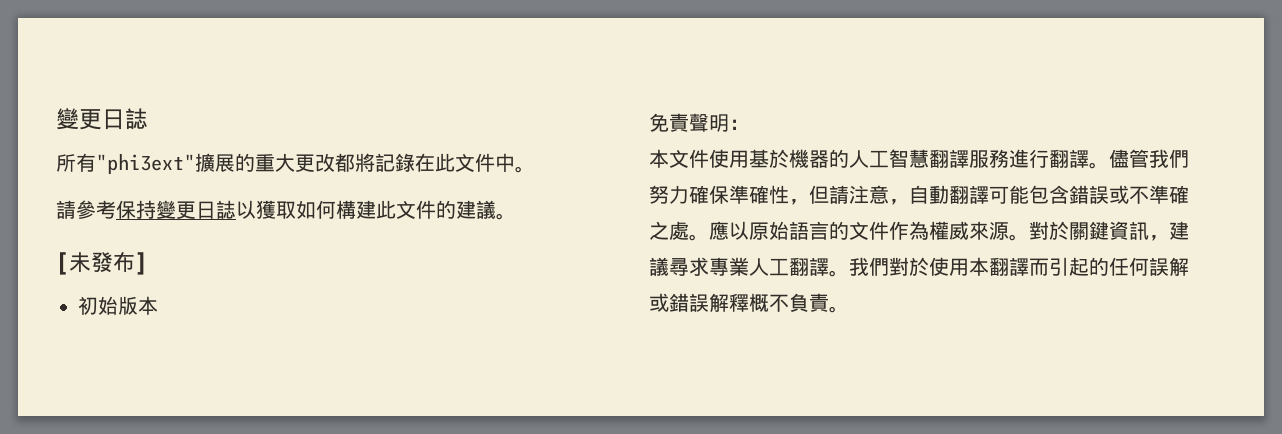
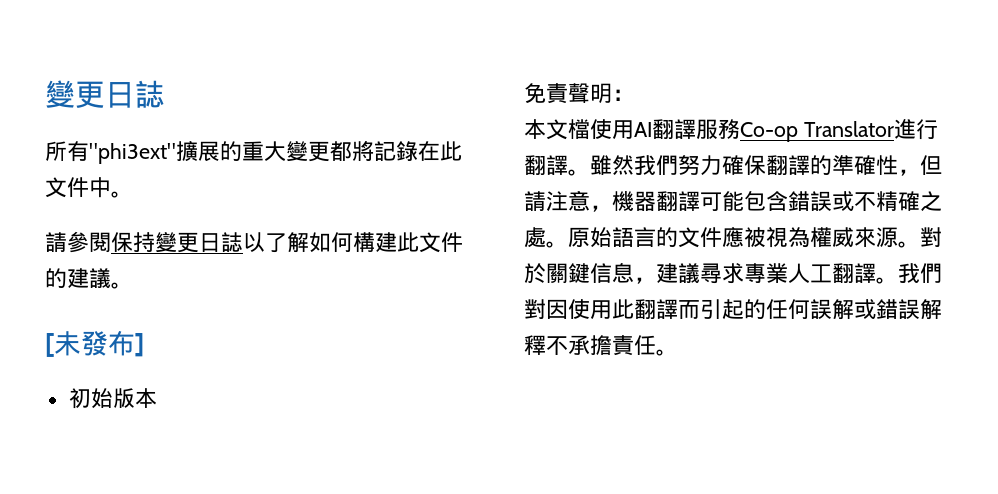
[295,153,335,172] 更改 -> [286,140,330,162] 變更
[96,200,116,219] 考 -> [89,232,111,253] 閱
[256,200,296,219] 獲取 -> [265,232,309,253] 了解
[689,149,1009,168] 件使用基於機器的人工智慧翻譯服務 -> [568,119,894,142] 檔使用AI翻譯服務Co-op Translator
[1109,149,1149,168] 儘管 -> [590,155,634,175] 雖然
(729, 194) none -> [766,155,832,175] 翻譯的
[909,185,949,204] 自動 -> [612,191,656,211] 機器
[1149,185,1169,204] 準 -> [876,191,898,211] 精
[709,221,749,240] 應以 -> (568, 244) none
[889,221,909,240] 作 -> [722,227,788,248] 應被視
[1109,221,1149,240] 資訊 -> [590,262,634,283] 信息
[909,257,989,276] 於使用本 -> [546,299,634,319] 因使用此
[749,293,829,312] 概不負責 -> [546,335,656,356] 不承擔責任

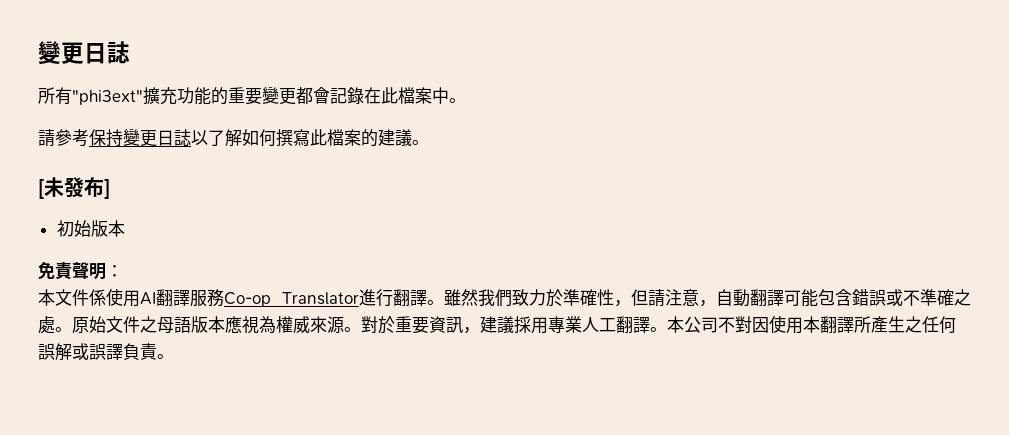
[198,140,374,162] 展的重大變更都將 -> [160,86,330,105] 充功能的重要變更都會
[45,177,89,198] 文件 -> [398,87,432,104] 檔案
[89,232,111,253] 閱 -> [72,129,89,147] 考
[353,232,463,253] 構建此文件 -> [276,129,361,147] 撰寫此檔案
[568,119,590,139] 檔 -> [72,289,106,306] 件係
[678,155,832,176] 努力確保翻譯的 -> [512,289,563,307] 致力於
[612,191,656,211] 機器 -> [716,289,750,307] 自動
[876,191,898,211] 精 -> [920,289,937,306] 準
[612,227,766,248] 語言的文件應被 -> [106,316,242,334] 文件之母語版本應
[546,262,942,284] [524,299,942,320] [524,335,656,356] 關鍵信息，建議尋求專業人工翻譯。我們對因使用此翻譯而引起的任何誤解或錯誤解釋不承擔責任 -> [395,315,956,334] [38,343,157,361] 重要資訊，建議採用專業人工翻譯。本公司不對因使用本翻譯所產生之任何誤解或誤譯負責

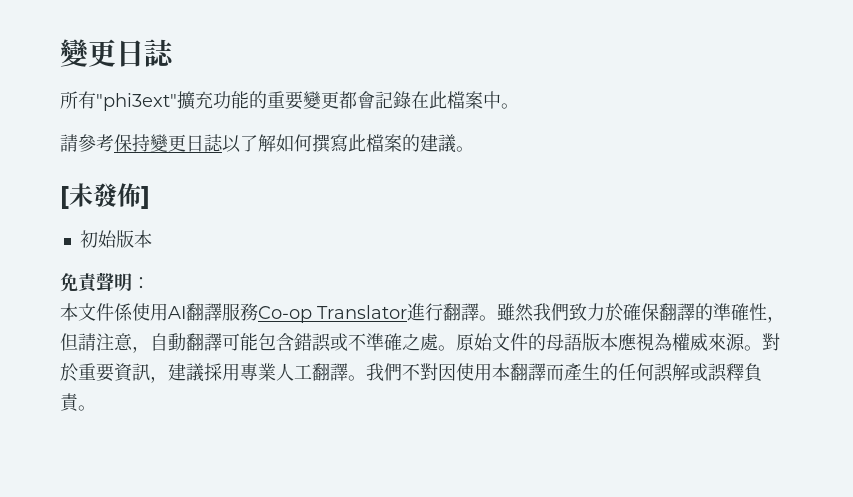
[84,177,104,197] 布 -> [117,183,141,207] 佈
(563, 298) none -> [623,303,713,321] 確保翻譯的
[140,316,157,333] 之 -> [528,333,546,351] 的
[667,316,718,333] 本公司 -> [366,363,402,381] 我們
[854,316,922,333] 所產生之 -> [546,363,618,381] 而產生的
[106,343,123,360] 譯 -> [726,363,744,381] 釋

